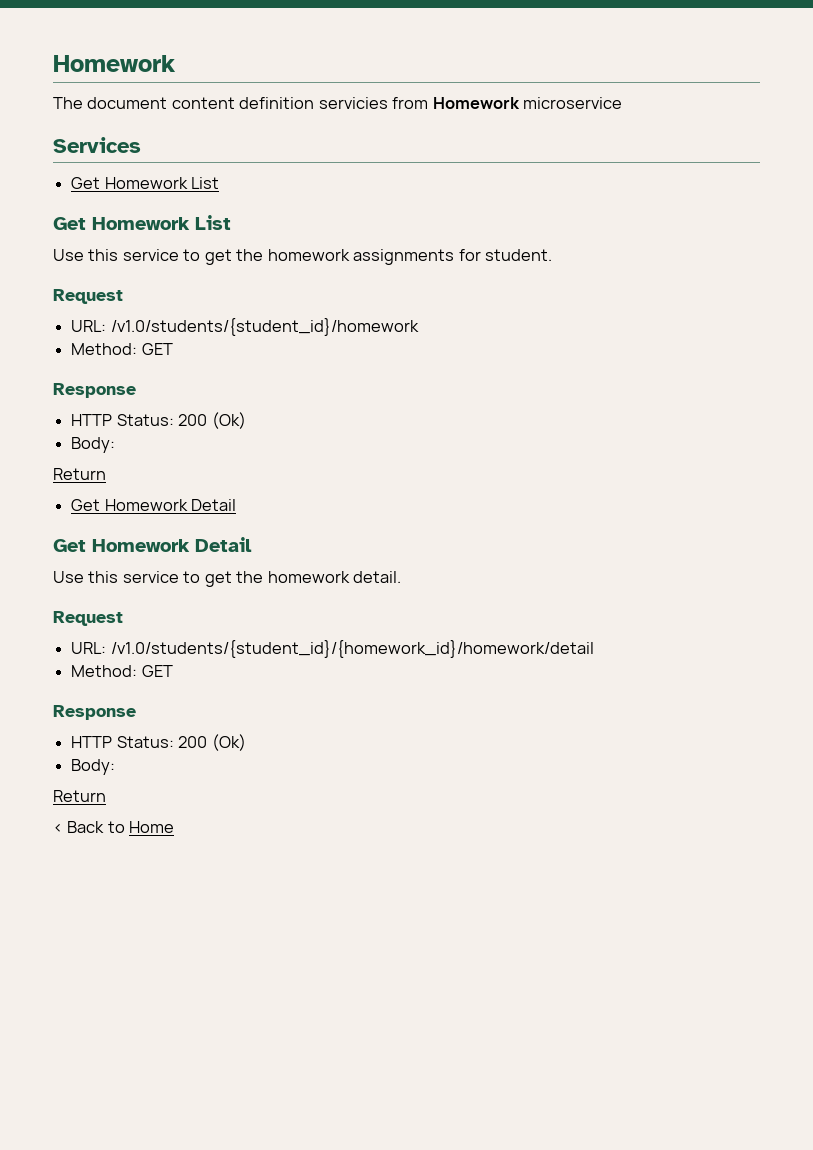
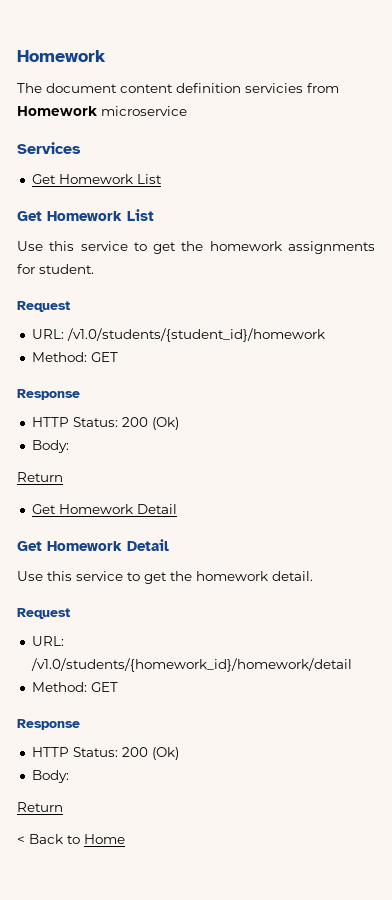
[110,640,594,658] /v1.0/students/{student_id}/{homework_id}/homework/detail -> [30,658,352,672] /v1.0/students/{homework_id}/homework/detail

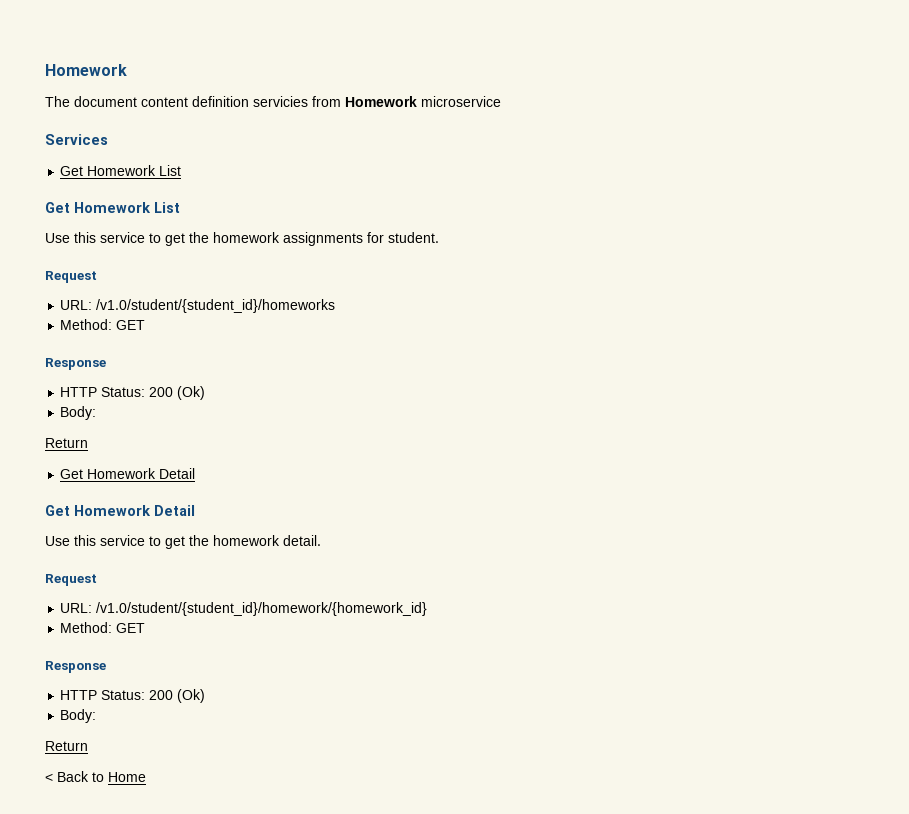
[66,328,325,342] /v1.0/students/{student_id}/homework -> [96,299,336,313] /v1.0/student/{student_id}/homeworks
[30,658,352,672] /v1.0/students/{homework_id}/homework/detail -> [96,602,428,616] /v1.0/student/{student_id}/homework/{homework_id}

